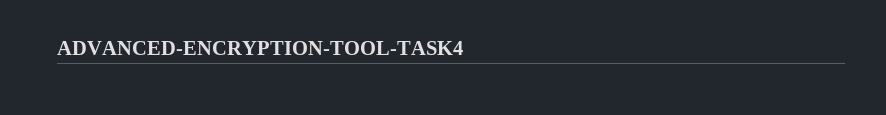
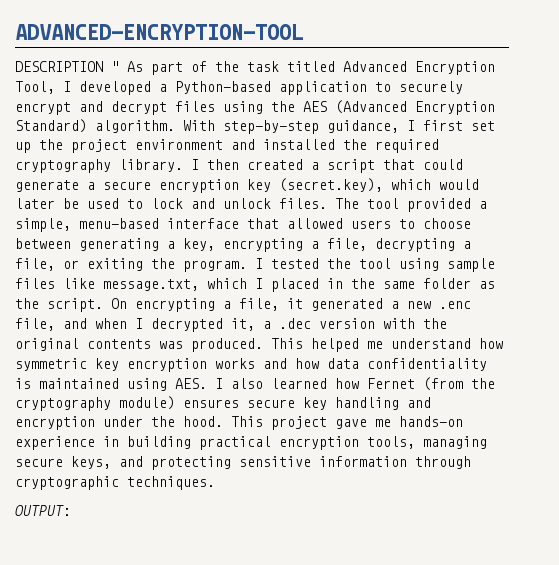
[57,41,463,55] ADVANCED-ENCRYPTION-TOOL-TASK4 -> [15,24,303,40] [15,61,495,75] [15,81,463,95] [15,100,495,115] [15,119,495,134] [15,139,439,153] [15,159,463,173] [15,178,479,193] [15,198,487,212] [15,218,471,232] [15,238,471,252] [15,258,495,272] [15,278,495,292] [15,298,471,312] [15,318,447,332] [15,338,503,352] [15,358,487,372] [15,377,495,391] [15,396,431,411] [15,416,463,430] [15,436,487,450] [15,456,471,470] [15,476,215,490] [15,505,71,516] ADVANCED-ENCRYPTION-TOOL // DESCRIPTION " As part of the task titled Advanced Encryption Tool, I developed a Python-based application to securely encrypt and decrypt files using the AES (Advanced Encryption Standard) algorithm. With step-by-step guidance, I first set up the project environment and installed the required cryptography library. I then created a script that could generate a secure encryption key (secret.key), which would later be used to lock and unlock files. The tool provided a simple, menu-based interface that allowed users to choose between generating a key, encrypting a file, decrypting a file, or exiting the program. I tested the tool using sample files like message.txt, which I placed in the same folder as the script. On encrypting a file, it generated a new .enc file, and when I decrypted it, a .dec version with the original contents was produced. This helped me understand how symmetric key encryption works and how data confidentiality is maintained using AES. I also learned how Fernet (from the cryptography module) ensures secure key handling and encryption under the hood. This project gave me hands-on experience in building practical encryption tools, managing secure keys, and protecting sensitive information through cryptographic techniques. // OUTPUT:

